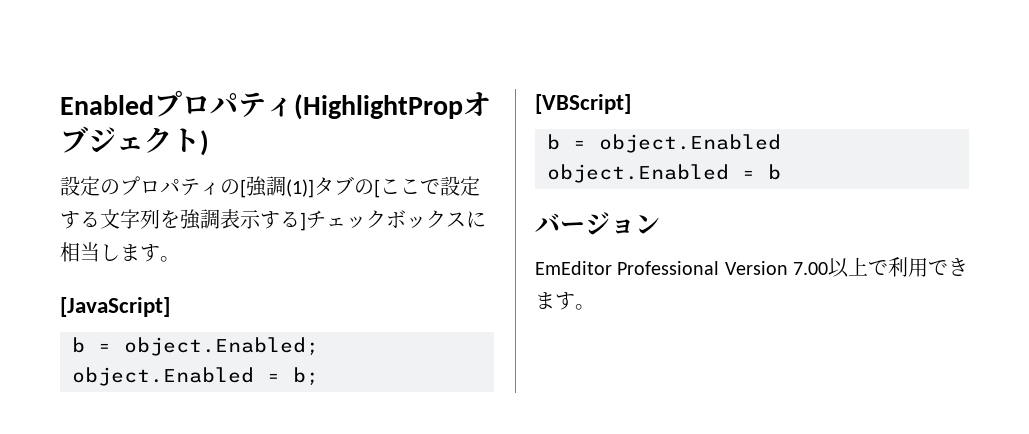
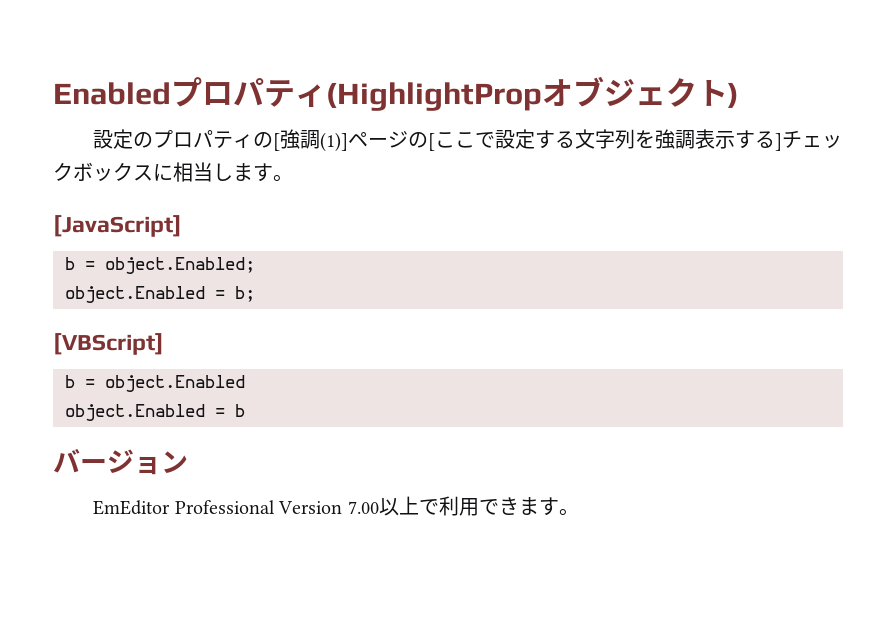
[314,176,354,195] タブ -> [348,131,409,148] ページ

